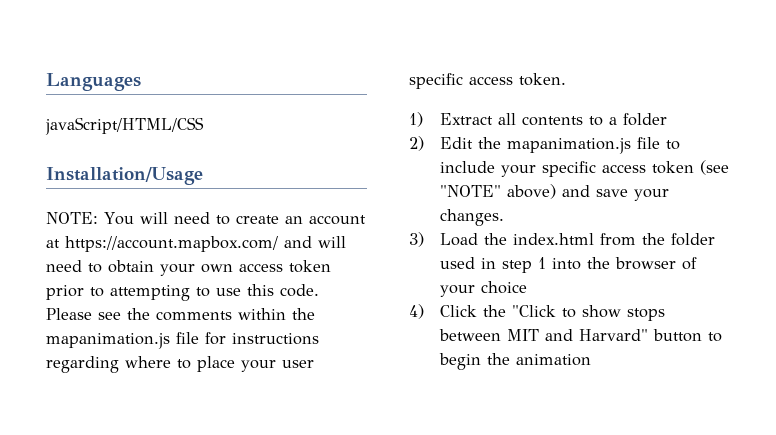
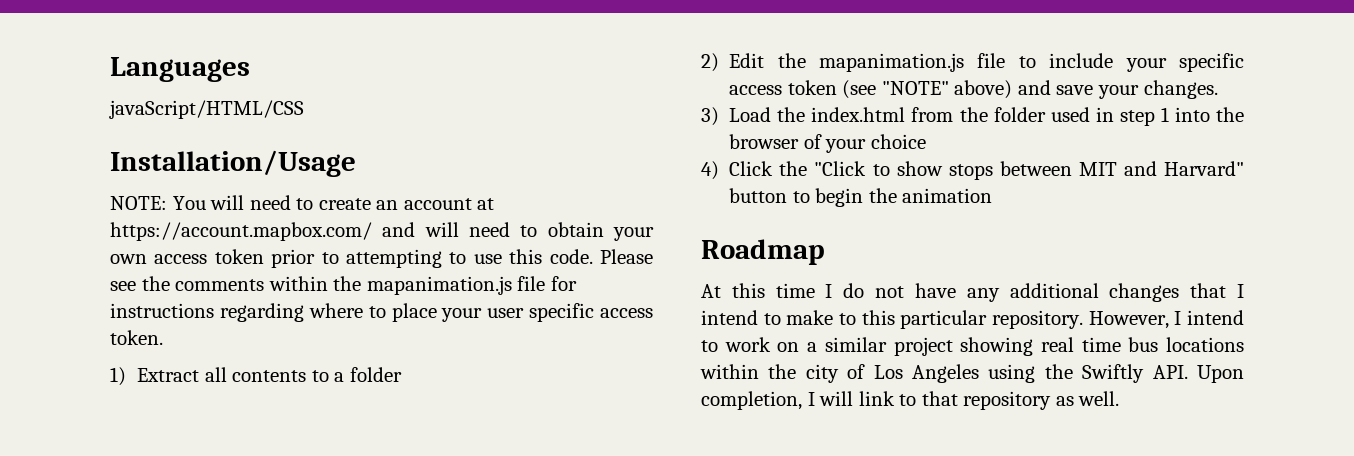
(592, 360) none -> [701,239,825,265] [701,283,1244,302] [701,310,1244,329] [701,337,1244,356] [700,364,1244,383] [701,391,1120,410] // Roadmap // At this time I do not have any additional changes that I intend to make to this particular repository. However, I intend to work on a similar project showing real time bus locations within the city of Los Angeles using the Swiftly API. Upon completion, I will link to that repository as well.

